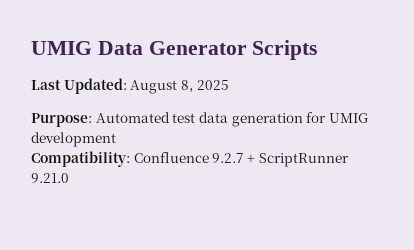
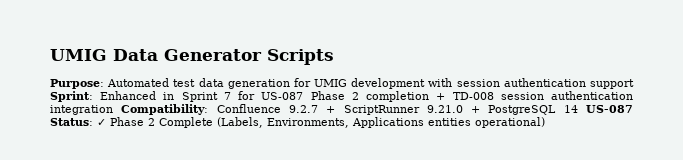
[31,78,229,94] // Last Updated: August 8, 2025 -> (334, 57) none
(116, 139) // -> [428,78,634,89] [50,91,633,102] [50,105,113,115] with session authentication support Sprint: Enhanced in Sprint 7 for US-087 Phase 2 completion + TD-008 session authentication integration
(69, 178) none -> [471,105,633,115] [50,117,545,128] + PostgreSQL 14 US-087 Status: ✓ Phase 2 Complete (Labels, Environments, Applications entities operational)

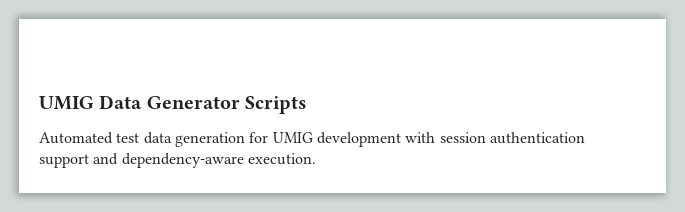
[50,79,104,89] Purpose: -> (308, 105) none
[50,91,633,102] [50,104,633,115] [50,117,545,128] Sprint: Enhanced in Sprint 7 for US-087 Phase 2 completion + TD-008 session authentication integration Compatibility: Confluence 9.2.7 + ScriptRunner 9.21.0 + PostgreSQL 14 US-087 Status: ✓ Phase 2 Complete (Labels, Environments, Applications entities operational) -> [93,153,316,168] and dependency-aware execution.

